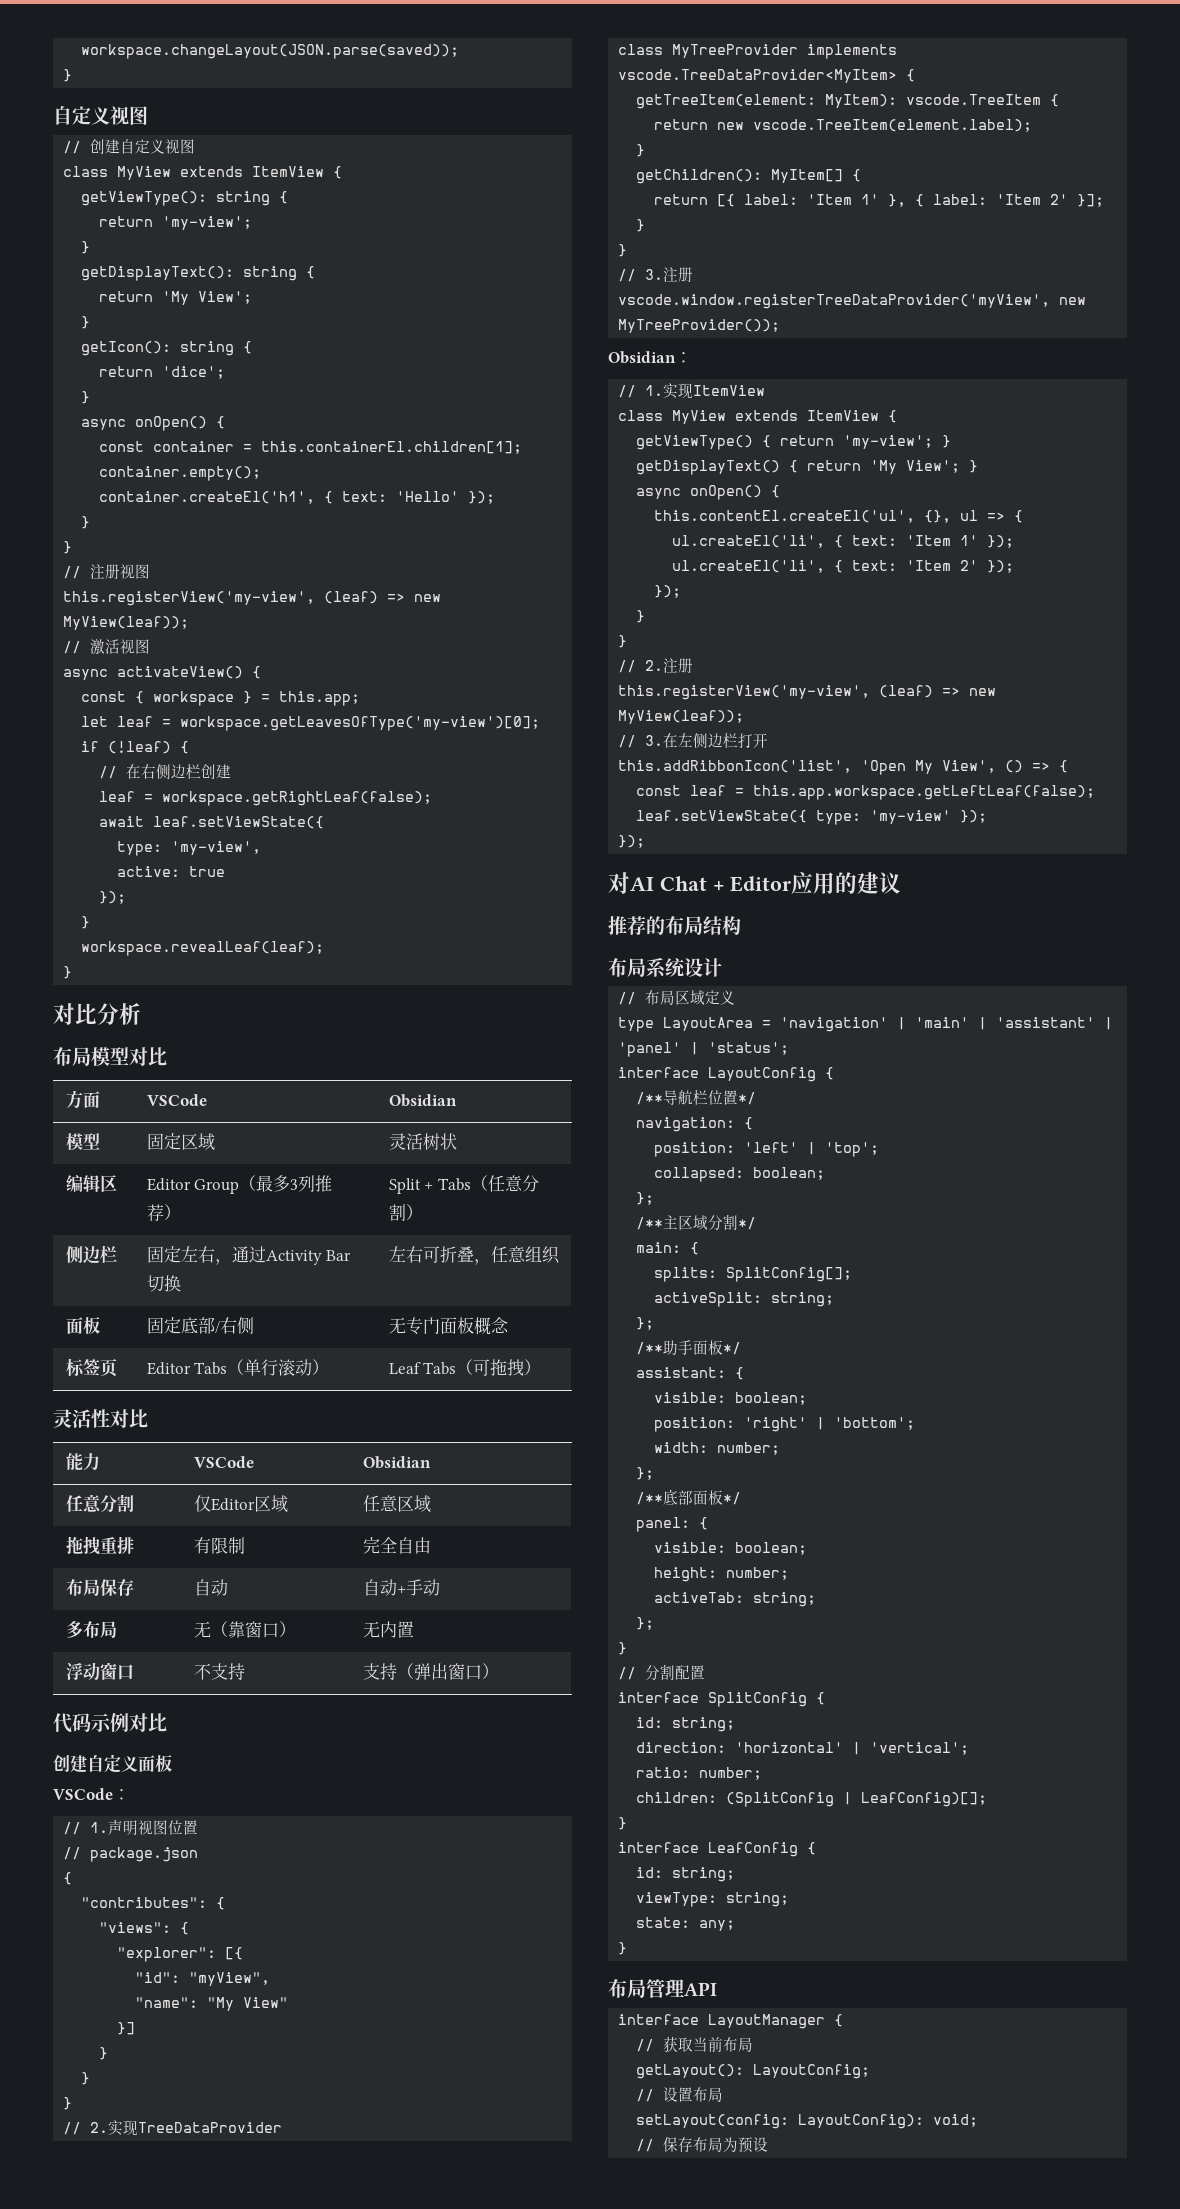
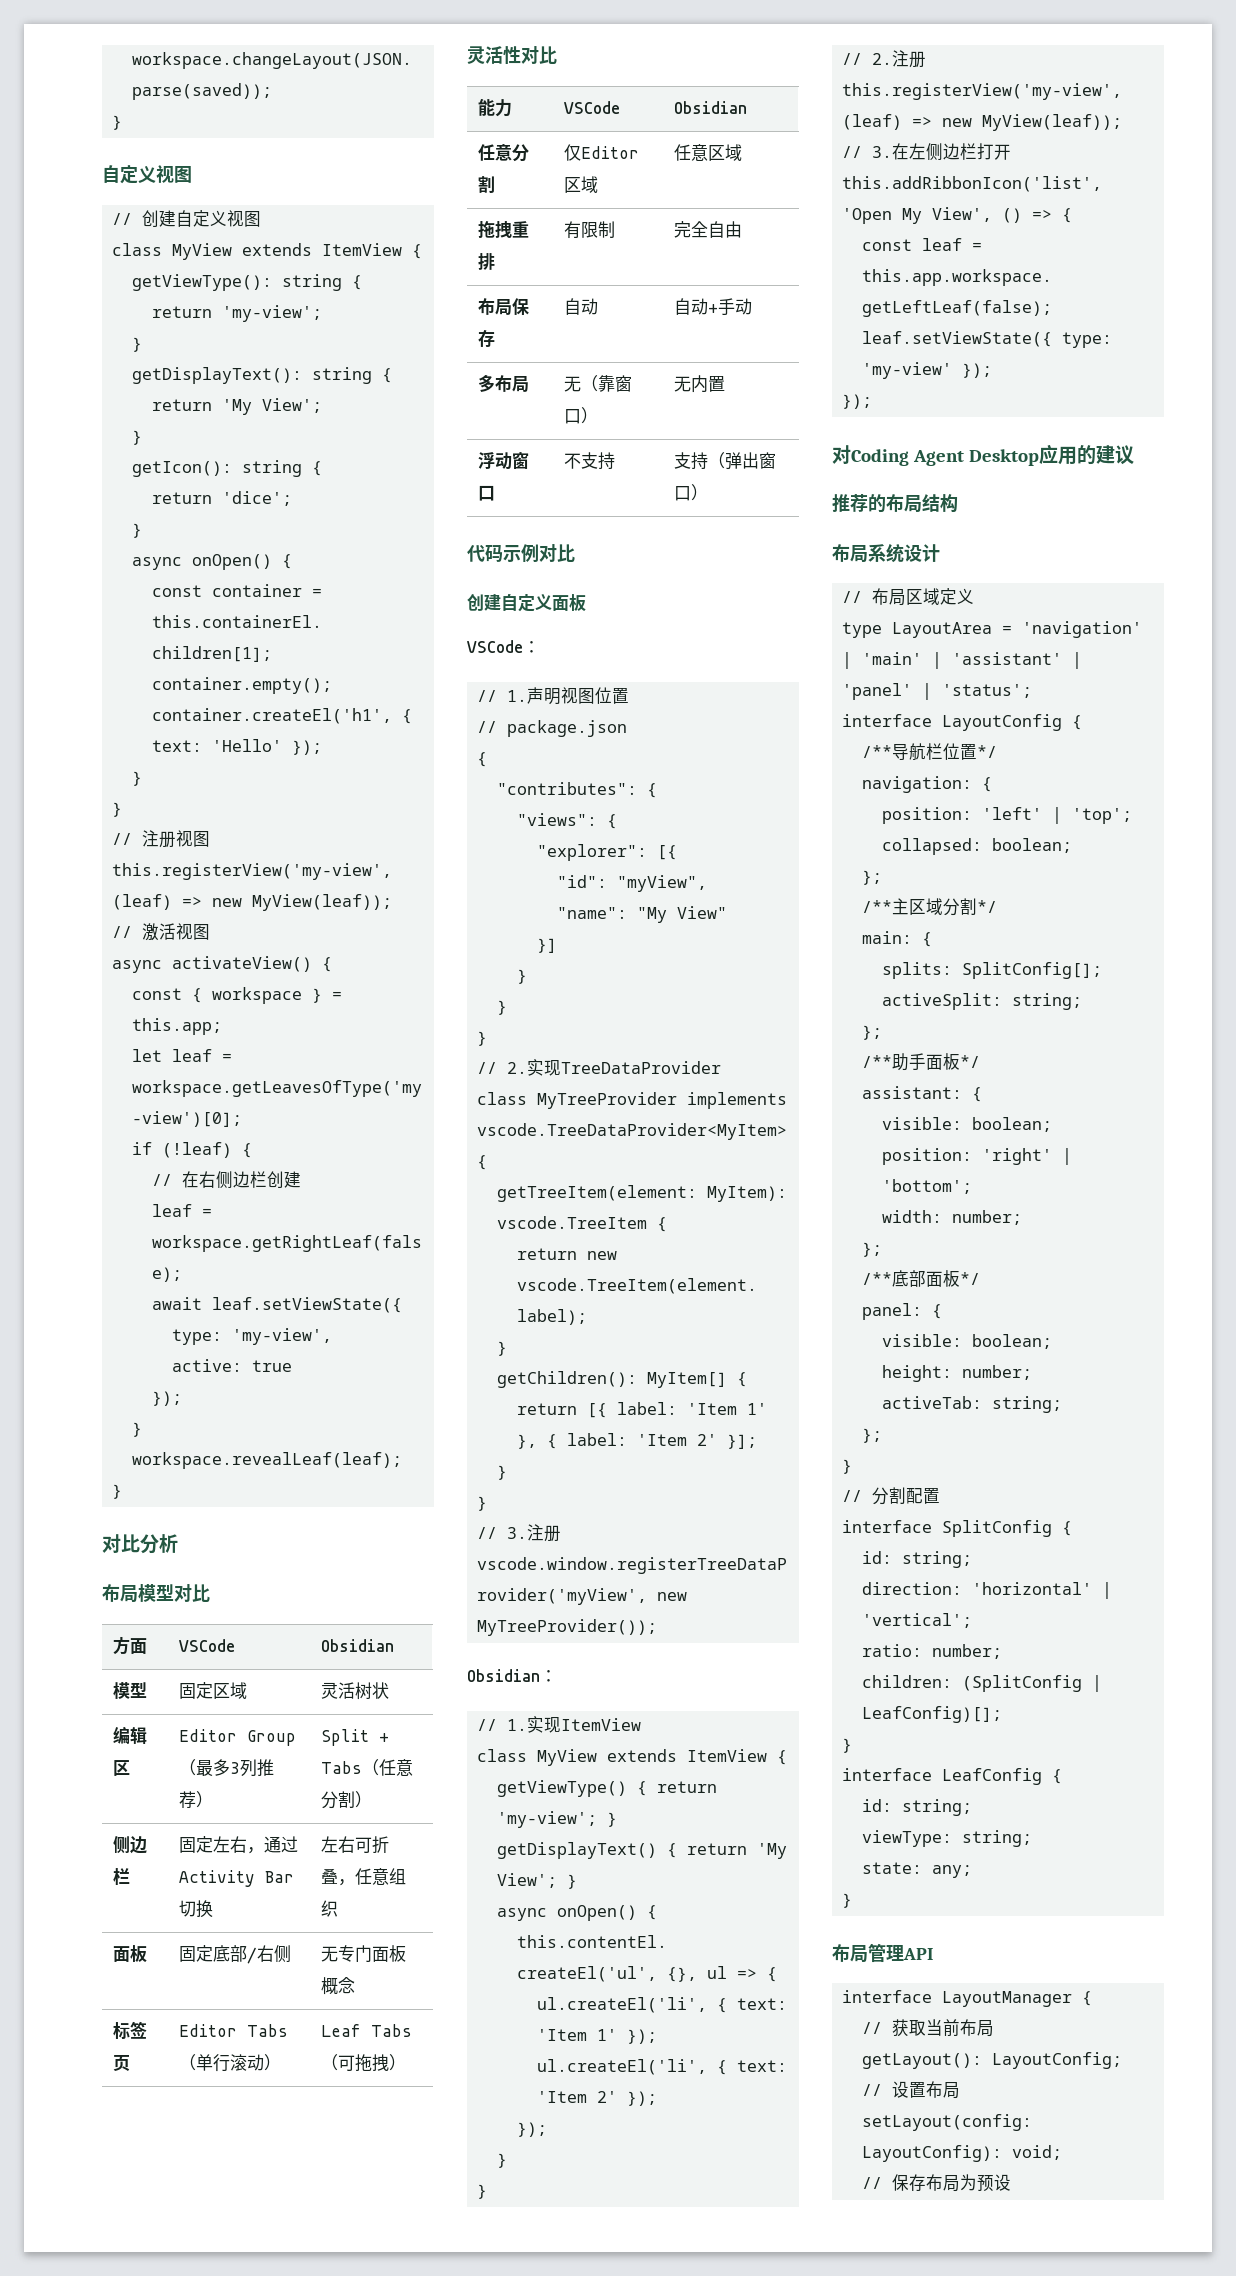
[630,876,792,892] AI Chat + Editor -> [851,449,1040,466] Coding Agent Desktop

